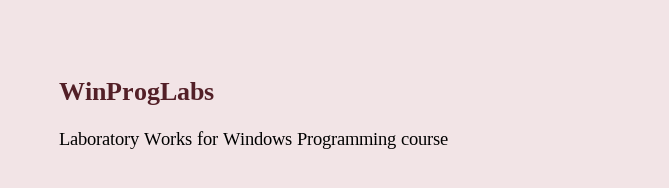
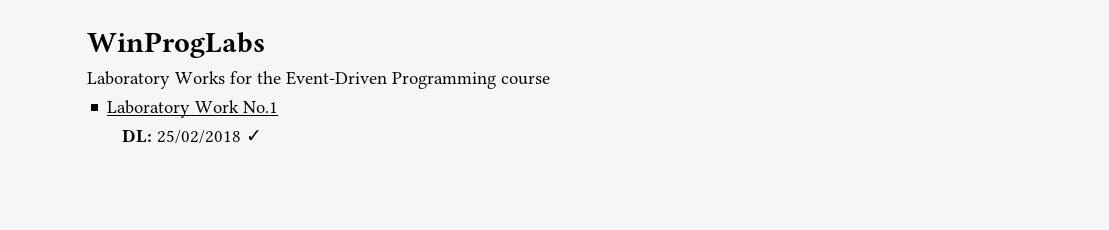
[223,132,292,145] Windows -> [257,71,387,85] the Event-Driven
(448, 140) none -> [107,100,279,118] [122,129,263,144] // Laboratory Work No.1 // DL: 25/02/2018 ✓

